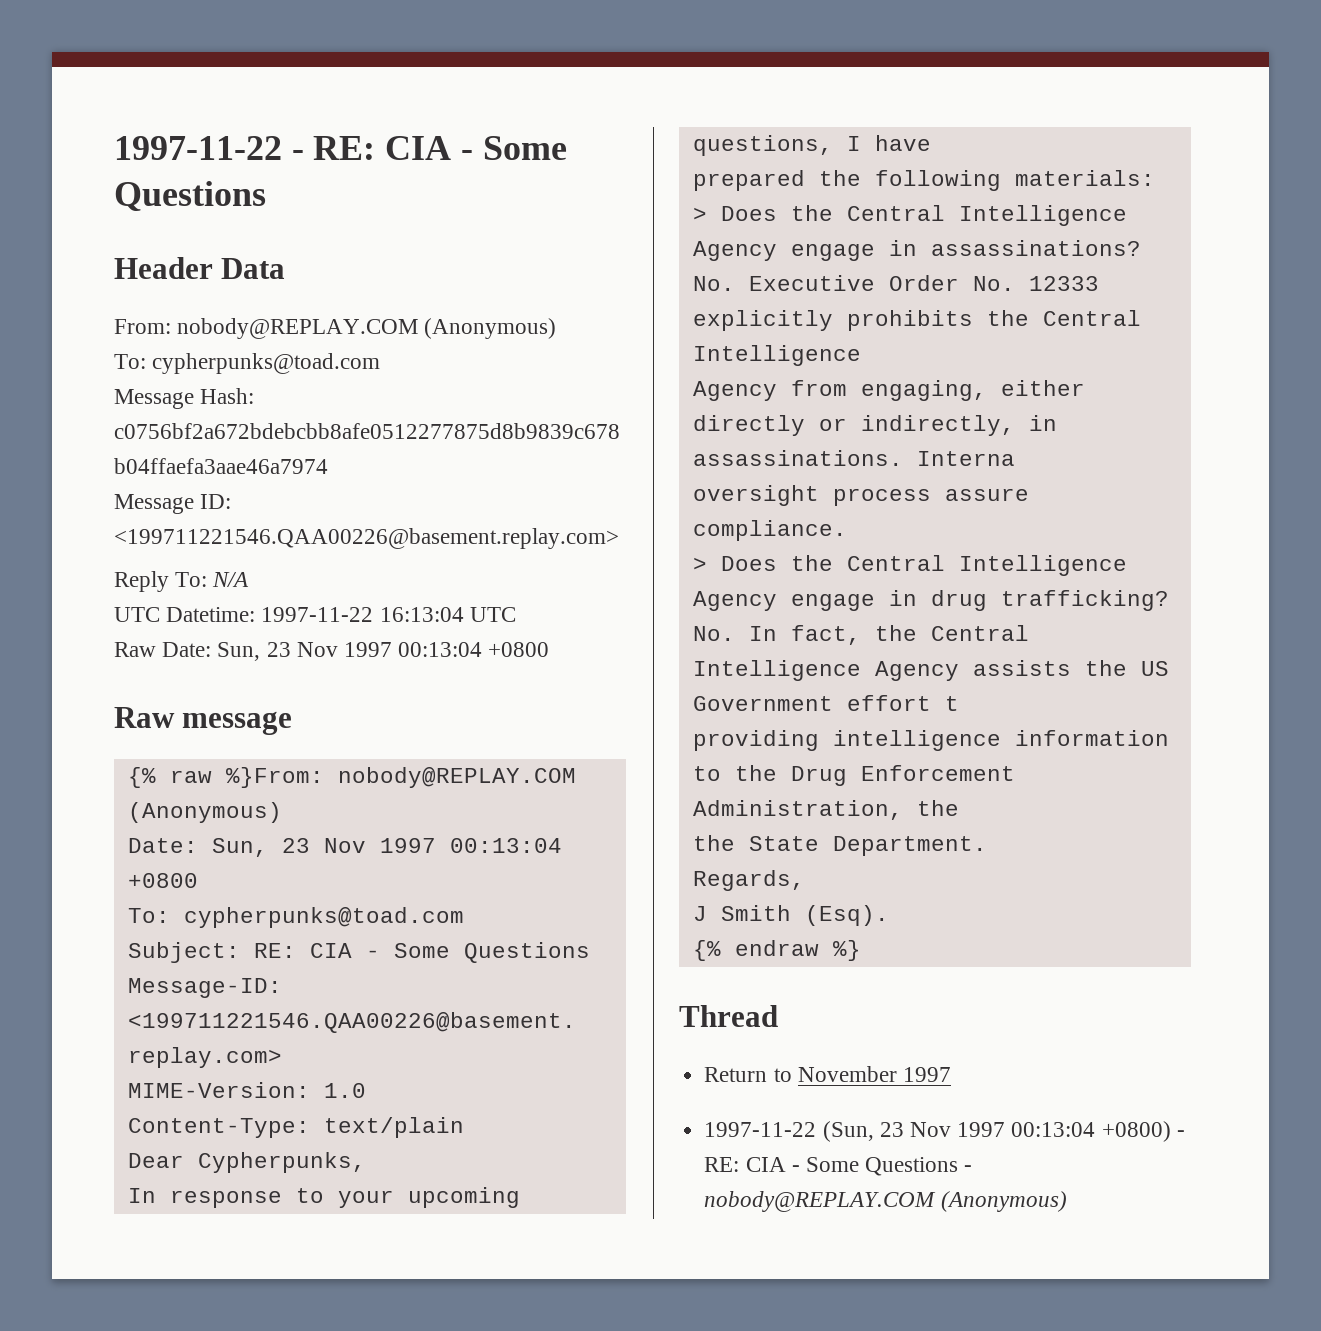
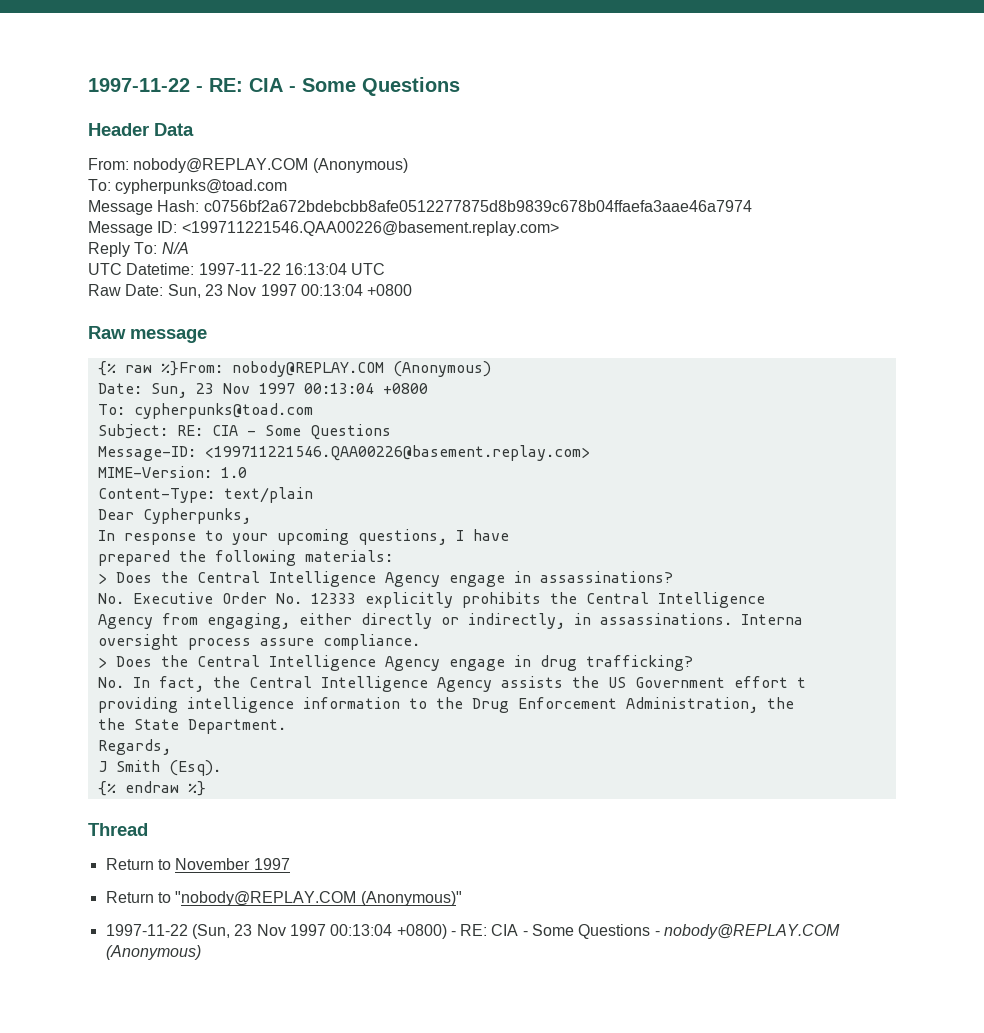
(951, 1074) none -> [105,891,462,906] // Return to "nobody@REPLAY.COM (Anonymous)"

